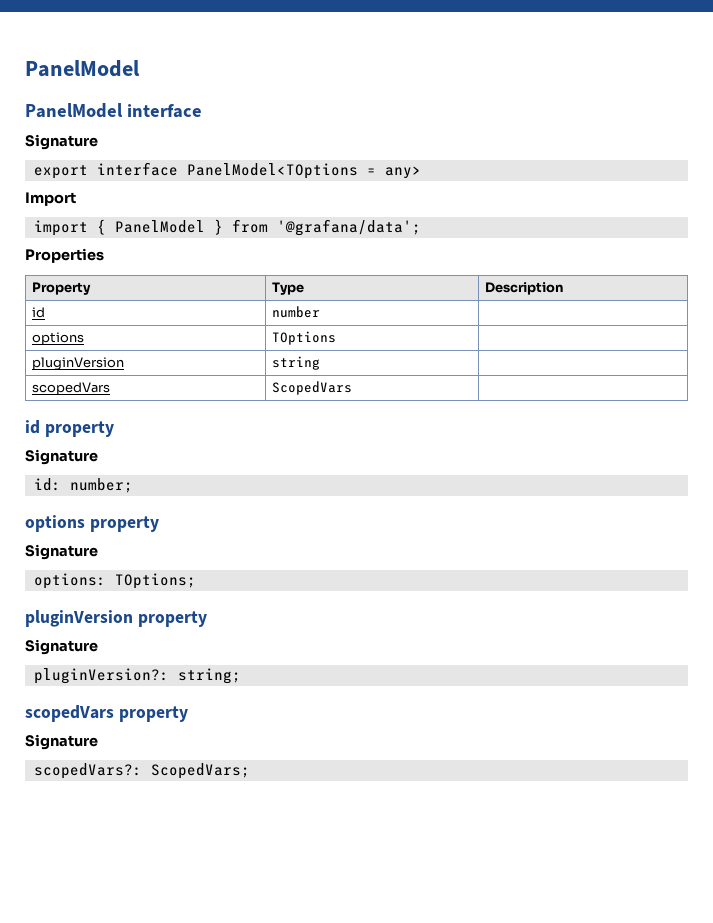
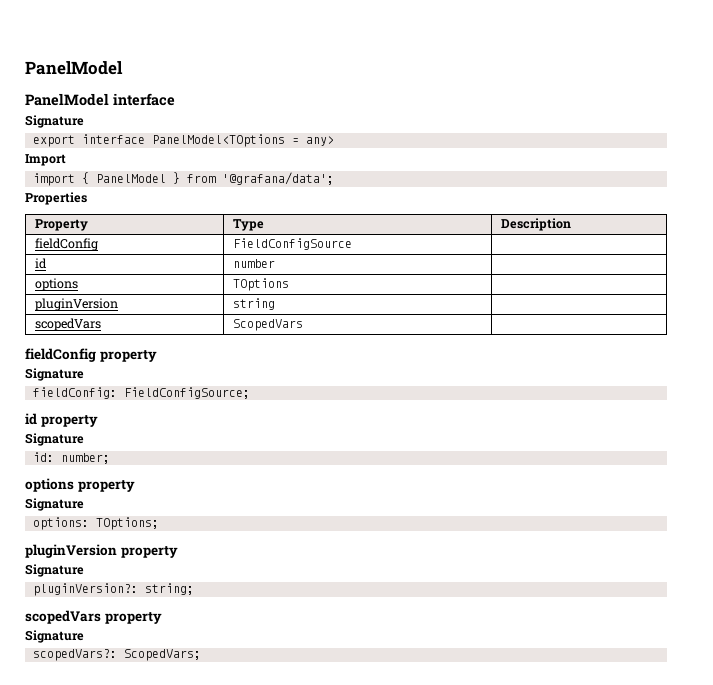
(563, 288) none -> [34,238,98,251] [232,238,352,250] // fieldConfig | FieldConfigSource |
(352, 388) none -> [25,348,157,362] [25,368,84,381] [32,387,250,399] // fieldConfig property // Signature // fieldConfig: FieldConfigSource;

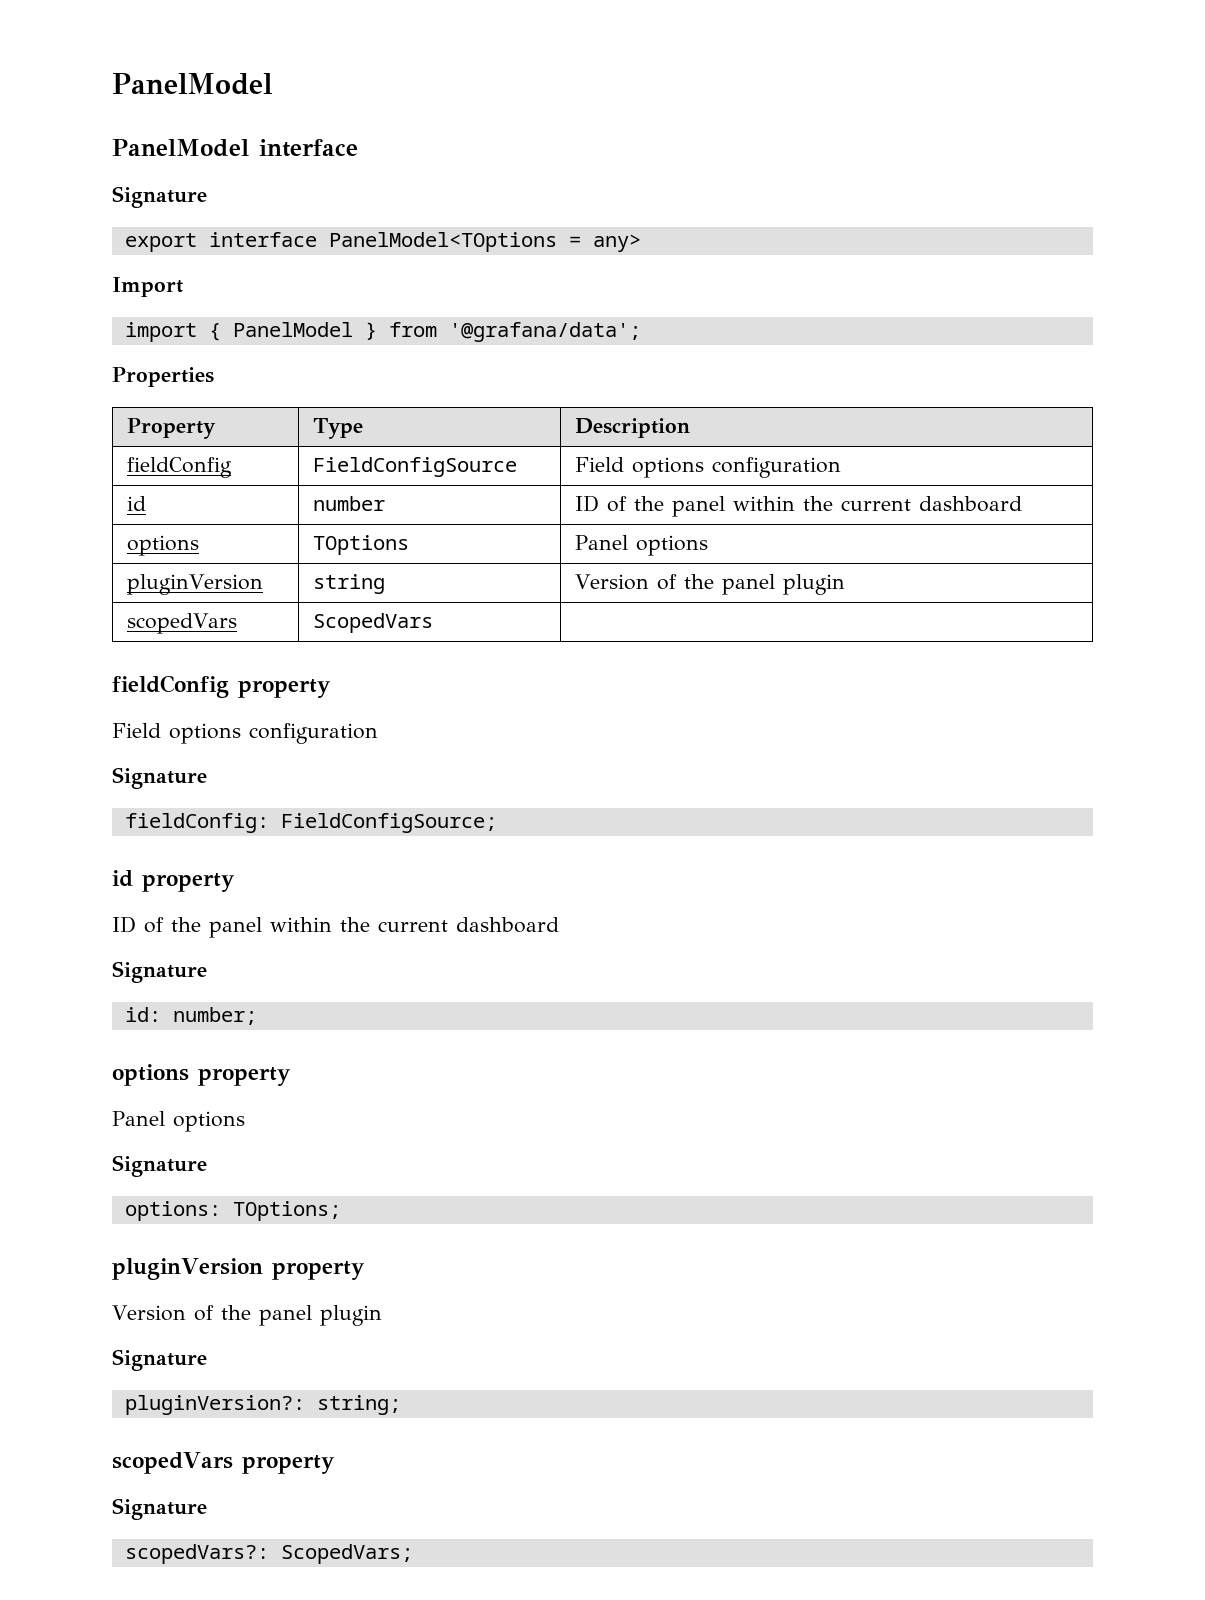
(352, 244) none -> [574,457,841,478] Field options configuration
(275, 263) none -> [574,495,1022,517] ID of the panel within the current dashboard
(289, 284) none -> [574,535,708,556] Panel options
(275, 304) none -> [574,574,845,595] Version of the panel plugin
(157, 356) none -> [112,723,378,744] // Field options configuration
(98, 421) none -> [112,916,559,938] // ID of the panel within the current dashboard
(135, 486) none -> [112,1111,245,1132] // Panel options
(178, 552) none -> [112,1305,382,1326] // Version of the panel plugin

